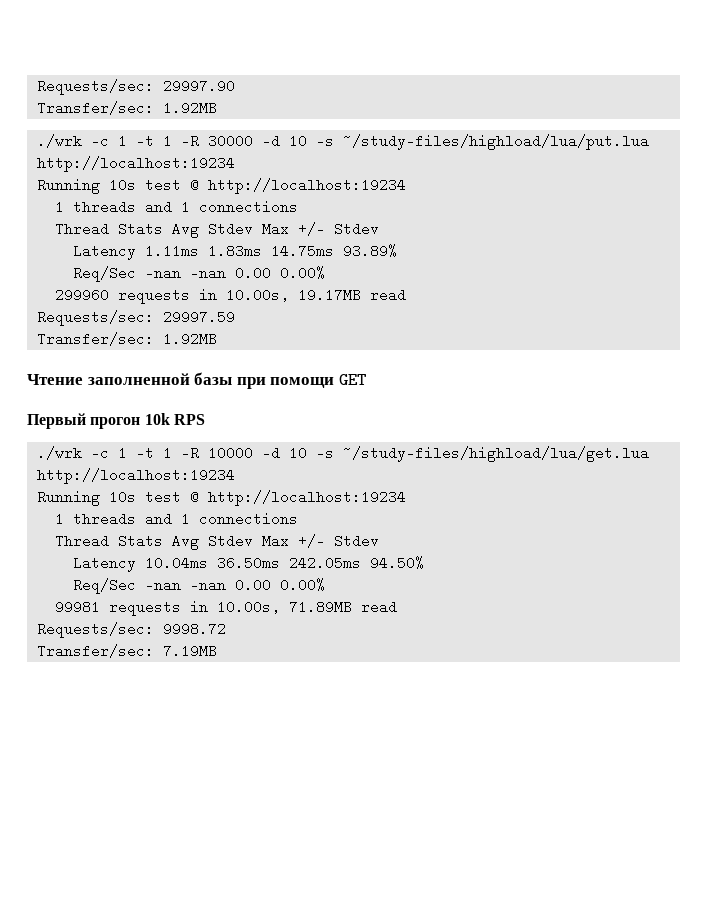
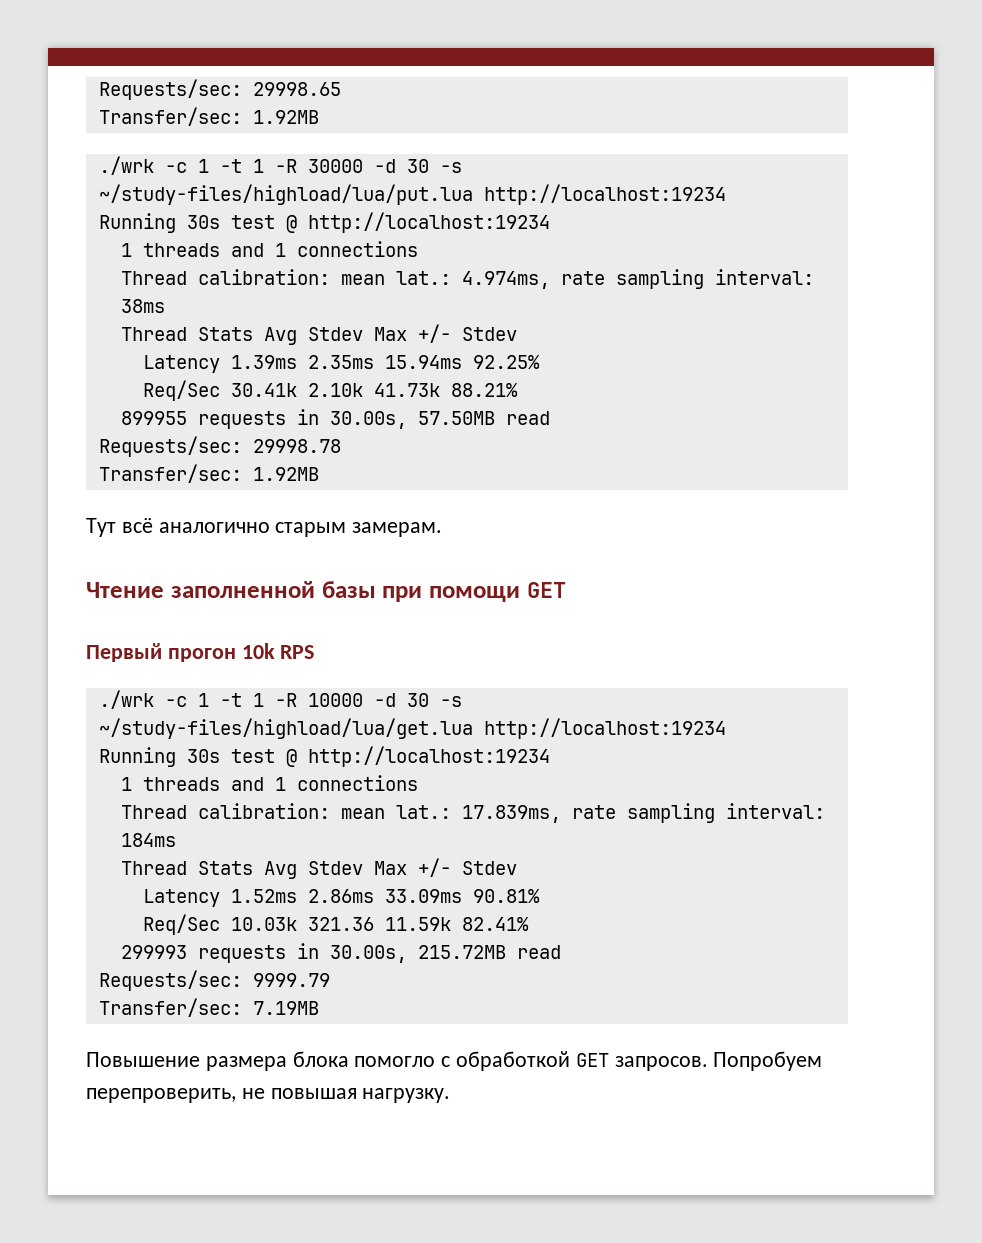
[36,79,235,95] Requests/sec: 29997.90 -> [98,79,341,100] Requests/sec: 29998.65
[288,134,307,148] 10 -> [406,159,429,173] 30
[108,178,406,194] [54,200,298,214] [54,222,379,238] [72,244,397,260] [72,266,325,282] [54,288,406,304] [36,310,235,326] [36,332,217,346] 10s test @ http://localhost:19234 // 1 threads and 1 connections // Thread Stats Avg Stdev Max +/- Stdev // Latency 1.11ms 1.83ms 14.75ms 93.89% // Req/Sec -nan -nan 0.00 0.00% // 299960 requests in 10.00s, 19.17MB read // Requests/sec: 29997.59 // Transfer/sec: 1.92MB -> [186,212,550,233] [120,241,418,257] [120,269,814,289] [120,299,165,313] [120,324,517,345] [142,355,540,373] [142,380,518,401] [120,409,550,429] [98,436,341,457] [98,464,319,483] [86,518,443,537] 30s test @ http://localhost:19234 // 1 threads and 1 connections // Thread calibration: mean lat.: 4.974ms, rate sampling interval: 38ms // Thread Stats Avg Stdev Max +/- Stdev // Latency 1.39ms 2.35ms 15.94ms 92.25% // Req/Sec 30.41k 2.10k 41.73k 88.21% // 899955 requests in 30.00s, 57.50MB read // Requests/sec: 29998.78 // Transfer/sec: 1.92MB // Тут всё аналогично старым замерам.
[288,446,307,460] 10 -> [406,693,429,707] 30
[108,490,406,506] [54,512,298,526] [54,534,379,550] [72,556,424,572] [72,578,325,594] [54,600,397,616] [36,622,226,638] 10s test @ http://localhost:19234 // 1 threads and 1 connections // Thread Stats Avg Stdev Max +/- Stdev // Latency 10.04ms 36.50ms 242.05ms 94.50% // Req/Sec -nan -nan 0.00 0.00% // 99981 requests in 10.00s, 71.89MB read // Requests/sec: 9998.72 -> [186,746,550,767] [120,775,418,791] [120,803,825,823] [120,833,176,847] [120,858,517,879] [142,889,540,907] [142,914,529,935] [120,943,561,963] [98,970,330,991] 30s test @ http://localhost:19234 // 1 threads and 1 connections // Thread calibration: mean lat.: 17.839ms, rate sampling interval: 184ms // Thread Stats Avg Stdev Max +/- Stdev // Latency 1.52ms 2.86ms 33.09ms 90.81% // Req/Sec 10.03k 321.36 11.59k 82.41% // 299993 requests in 30.00s, 215.72MB read // Requests/sec: 9999.79
(217, 651) none -> [86,1051,823,1071] [86,1088,451,1103] // Повышение размера блока помогло с обработкой GET запросов. Попробуем перепроверить, не повышая нагрузку.

